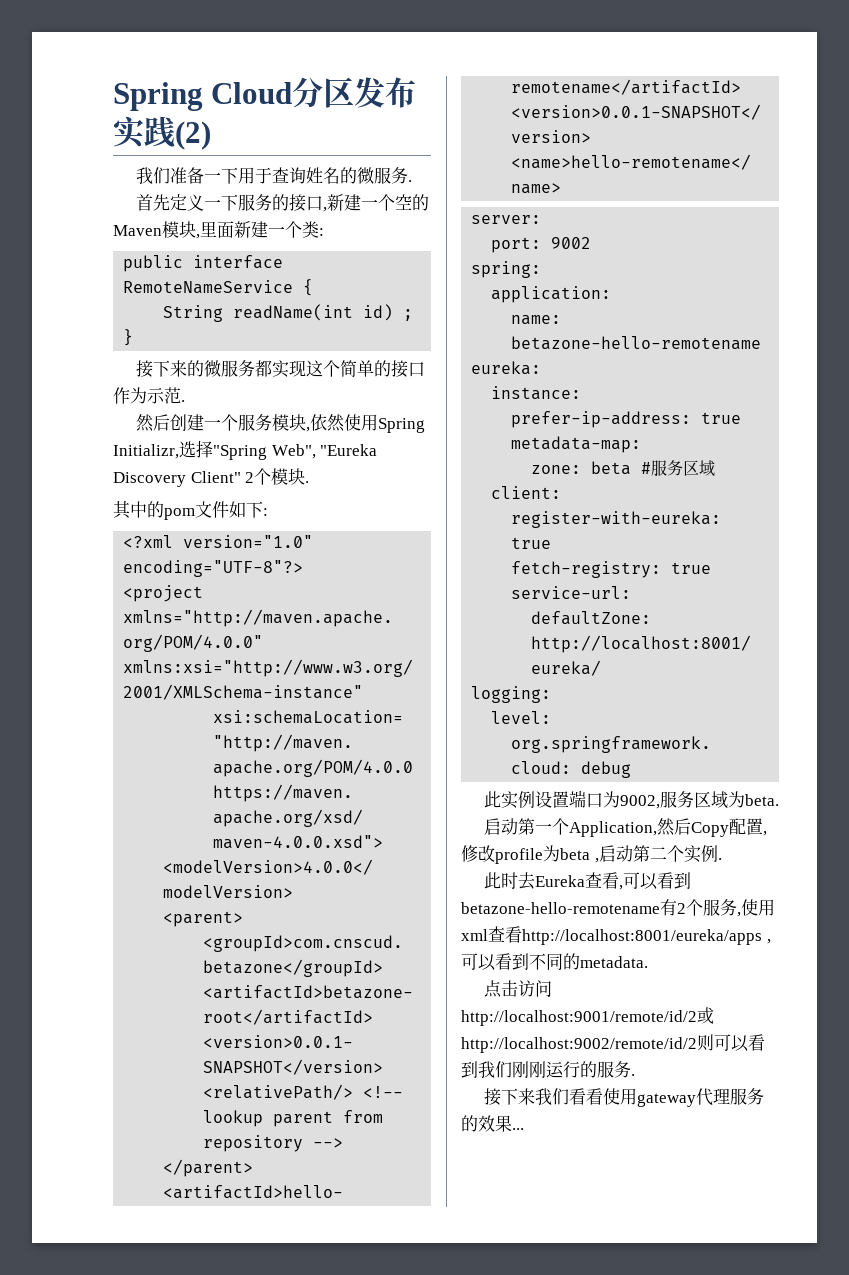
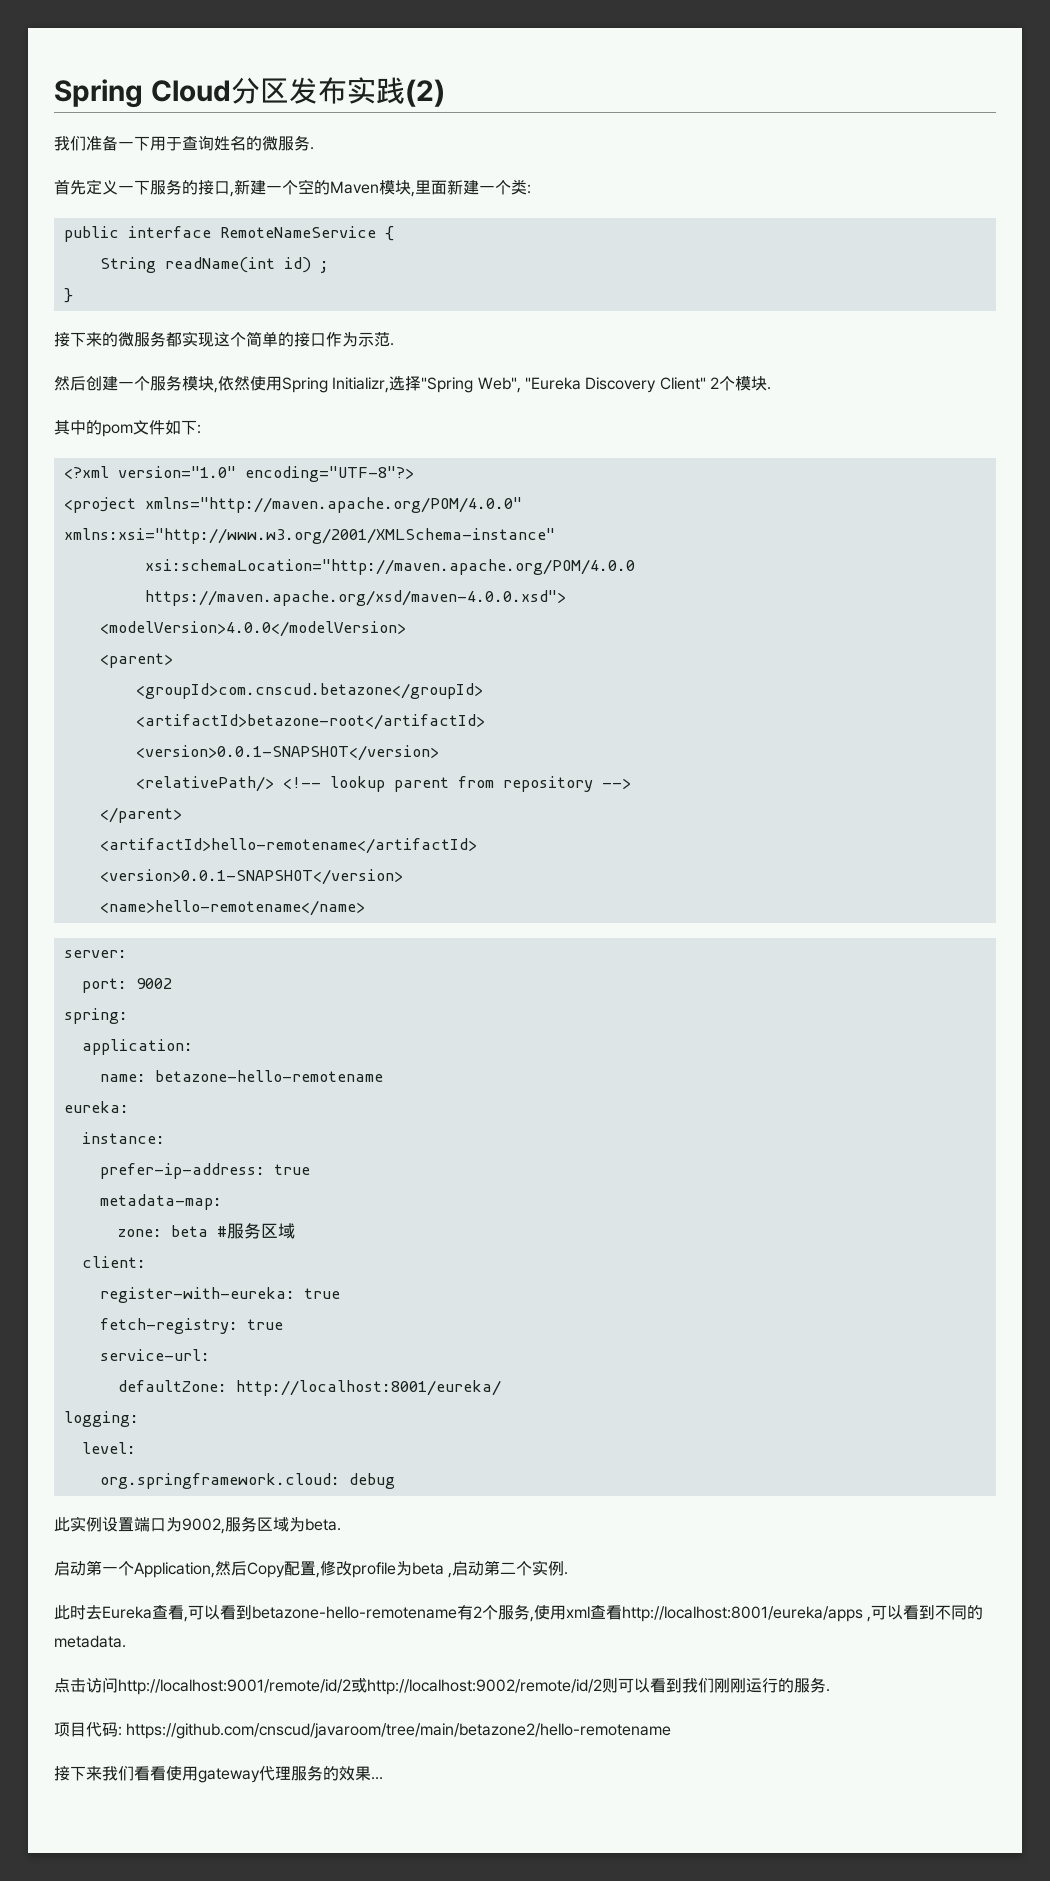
(635, 1075) none -> [54,1722,672,1739] // 项目代码: https://github.com/cnscud/javaroom/tree/main/betazone2/hello-remotename

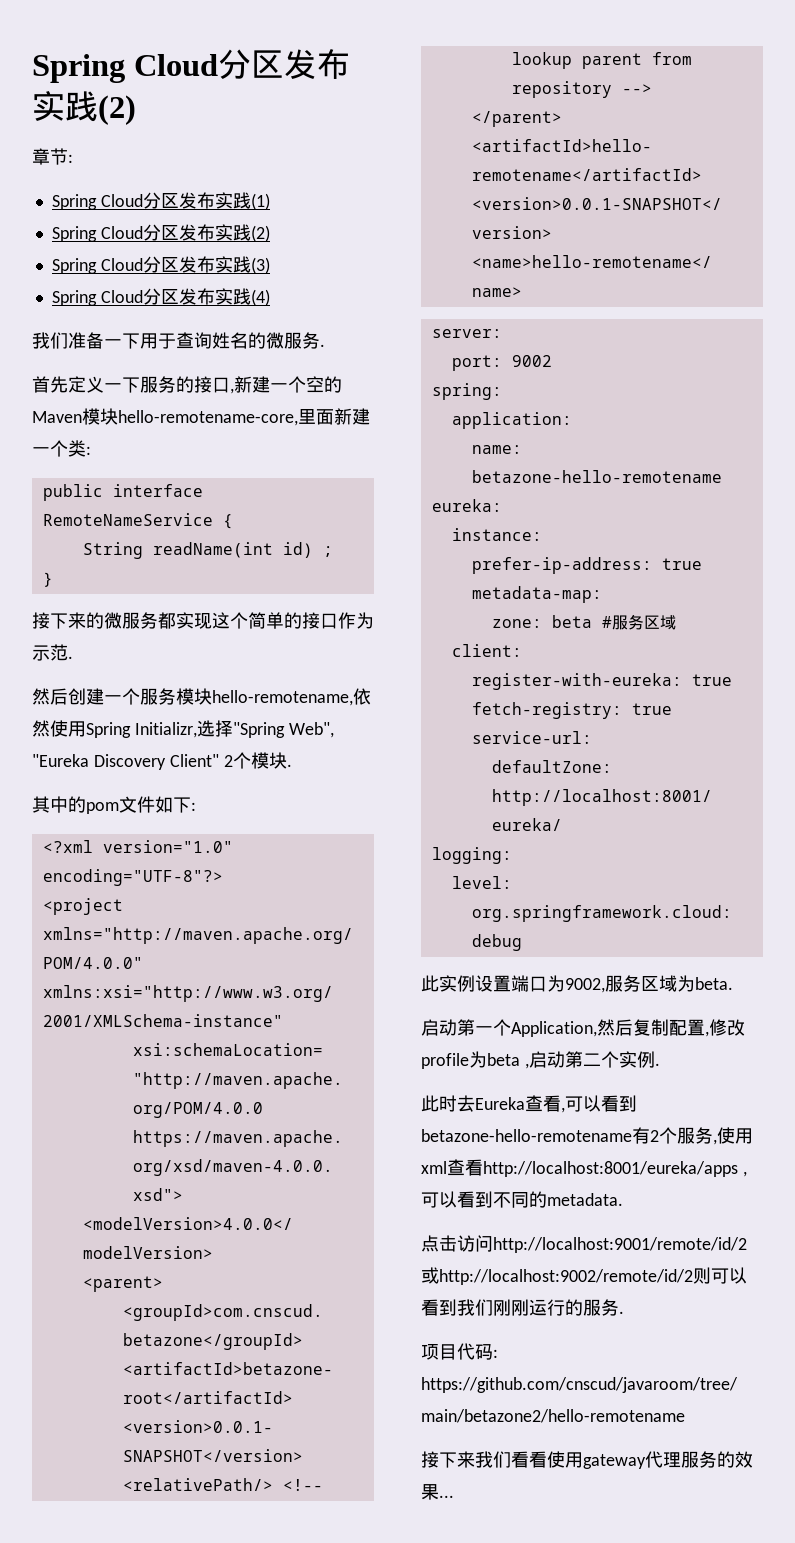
[54,77,445,108] Spring Cloud分区发布实践(2) -> [32,49,350,83] [32,91,136,125] [32,148,73,165] [51,192,270,210] [51,224,270,242] [51,256,270,274] [51,288,270,306] Spring Cloud分区发布实践(2) // 章节: // Spring Cloud分区发布实践(1) // Spring Cloud分区发布实践(2) // Spring Cloud分区发布实践(3) // Spring Cloud分区发布实践(4)
[411,191,415,197] , -> [118,410,298,426] hello-remotename-core,
[214,387,218,393] , -> [212,690,353,706] hello-remotename,
[247,1562,285,1578] Copy -> [633,1019,669,1036] 复制

